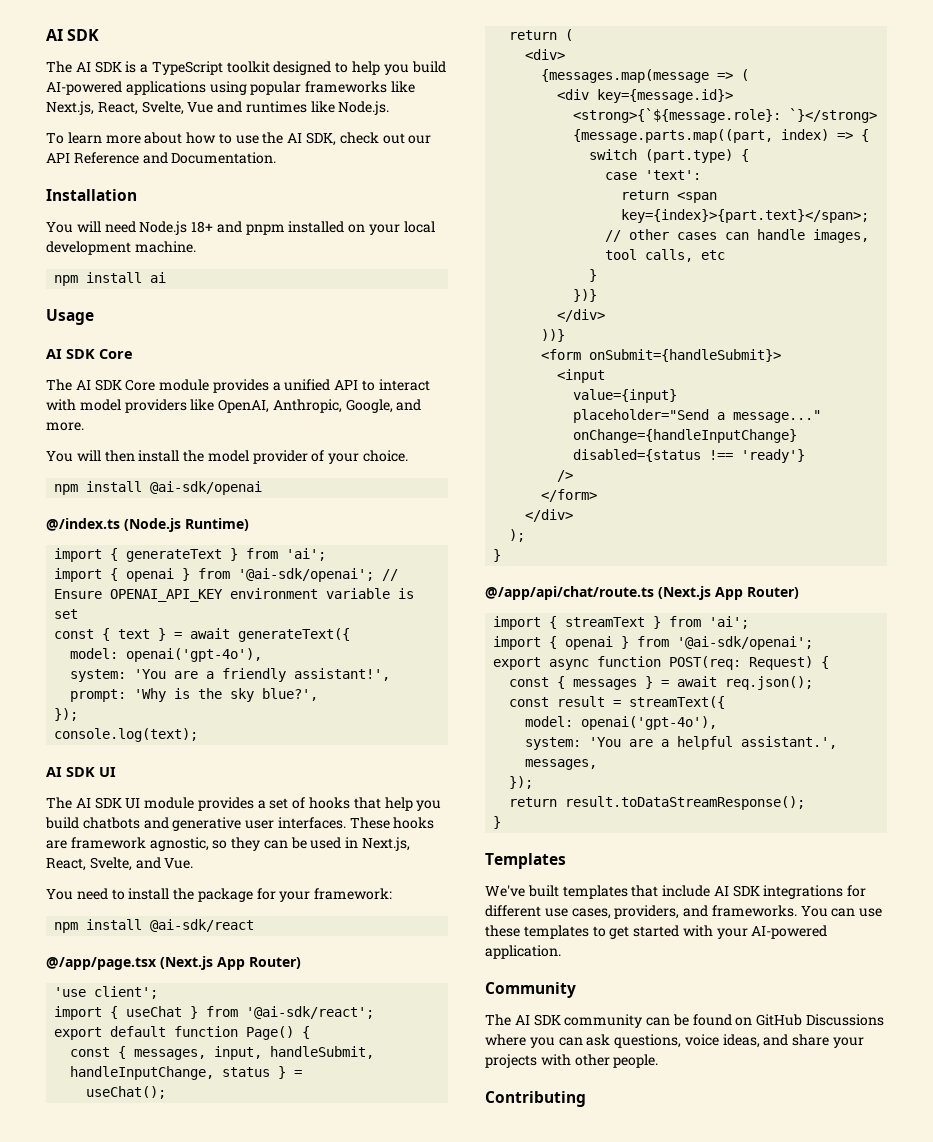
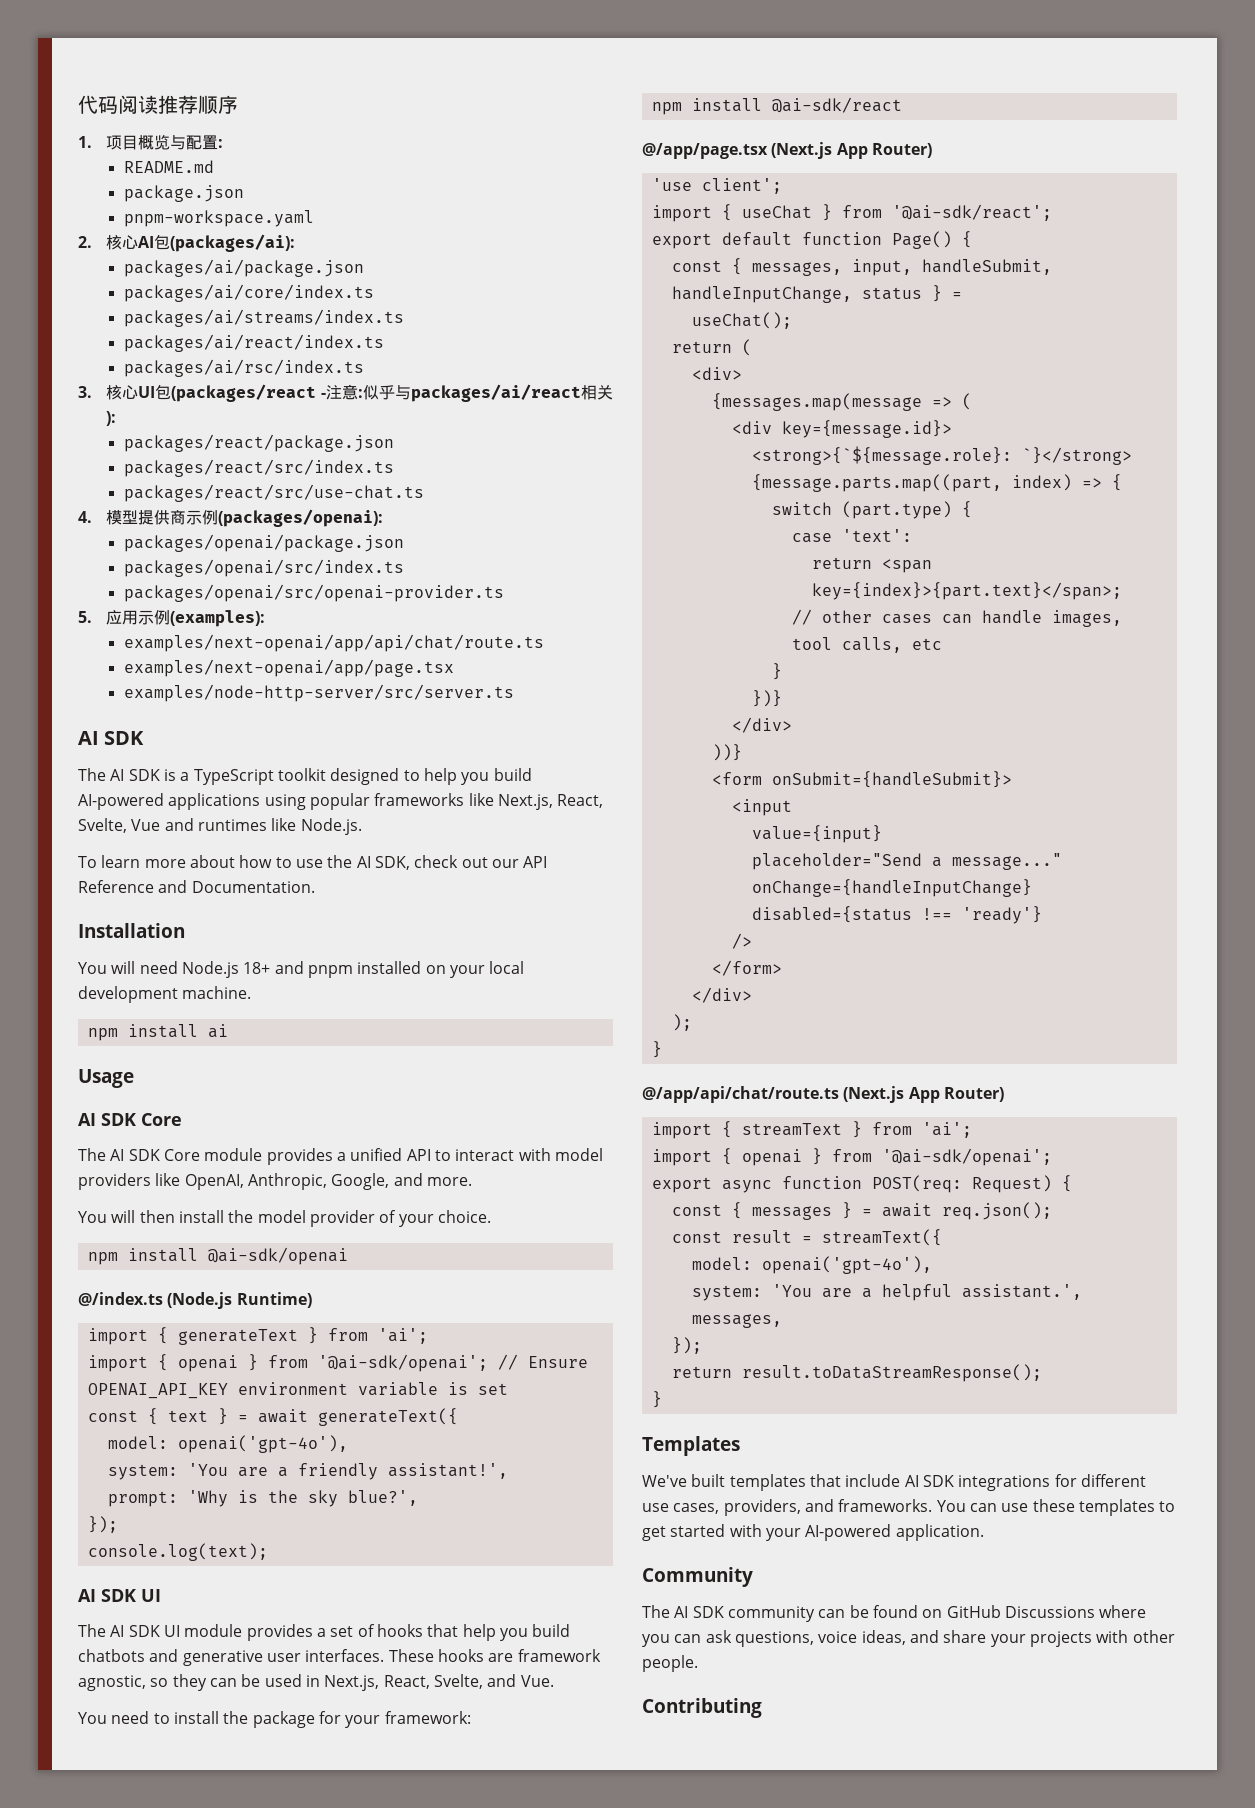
(46, 35) none -> [78,95,238,114] [78,134,224,150] [123,160,214,173] [123,185,244,202] [123,210,314,227] [78,234,296,252] [123,259,364,277] [123,284,374,302] [123,309,404,327] [123,334,384,352] [123,359,364,377] [78,384,613,402] [106,411,117,426] [123,434,394,452] [123,459,394,477] [123,484,424,502] [78,509,384,527] [123,534,404,552] [123,559,404,577] [123,584,504,602] [78,610,266,627] [123,634,544,652] [123,659,454,677] [123,684,514,702] 代码阅读推荐顺序 // 1.项目概览与配置: // README.md // package.json // pnpm-workspace.yaml // 2.核心AI包(packages/ai): // packages/ai/package.json // packages/ai/core/index.ts // packages/ai/streams/index.ts // packages/ai/react/index.ts // packages/ai/rsc/index.ts // 3.核心UI包(packages/react -注意:似乎与packages/ai/react相关): // packages/react/package.json // packages/react/src/index.ts // packages/react/src/use-chat.ts // 4.模型提供商示例(packages/openai): // packages/openai/package.json // packages/openai/src/index.ts // packages/openai/src/openai-provider.ts // 5.应用示例(examples): // examples/next-openai/app/api/chat/route.ts // examples/next-openai/app/page.tsx // examples/node-http-server/src/server.ts //

